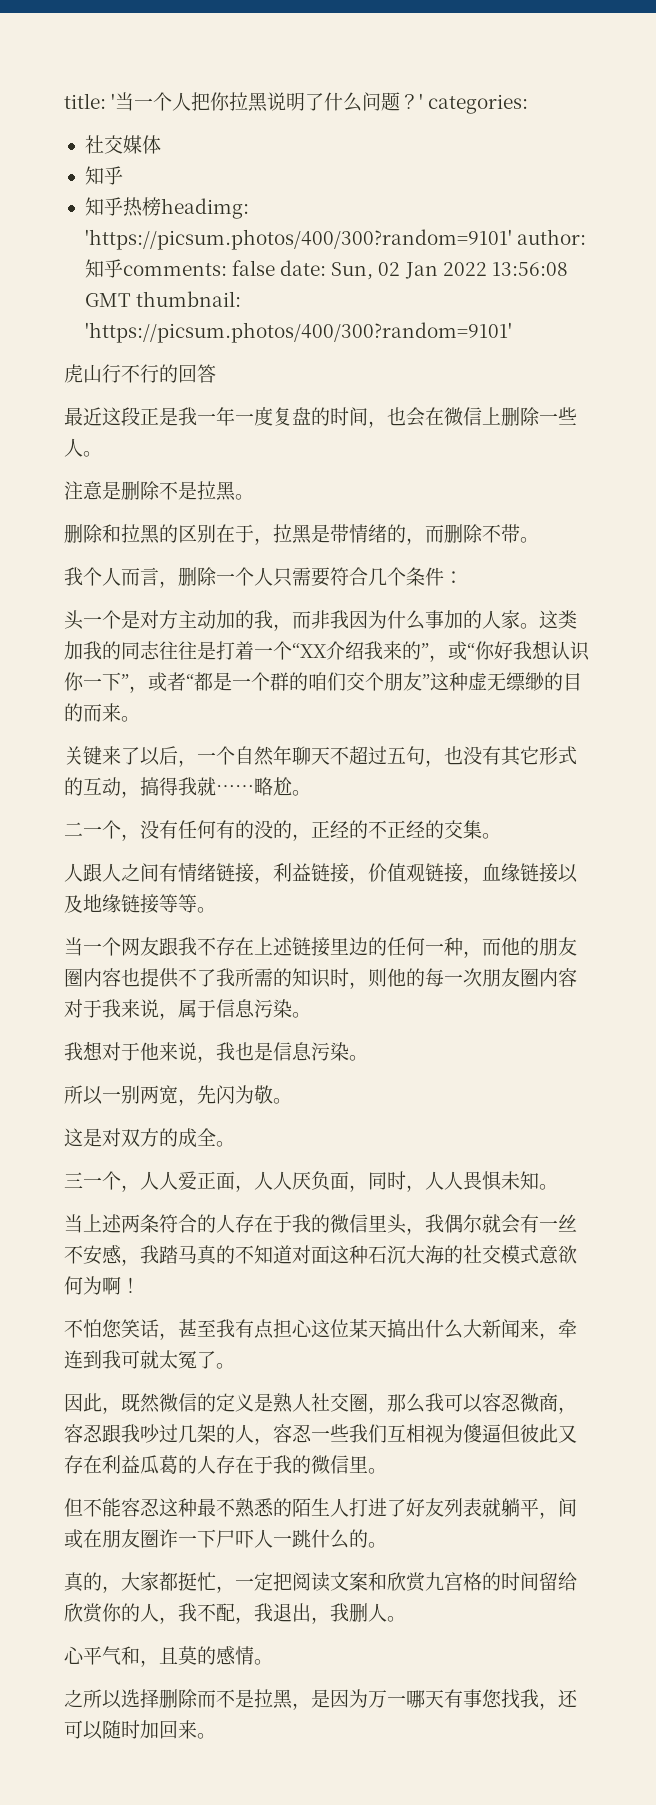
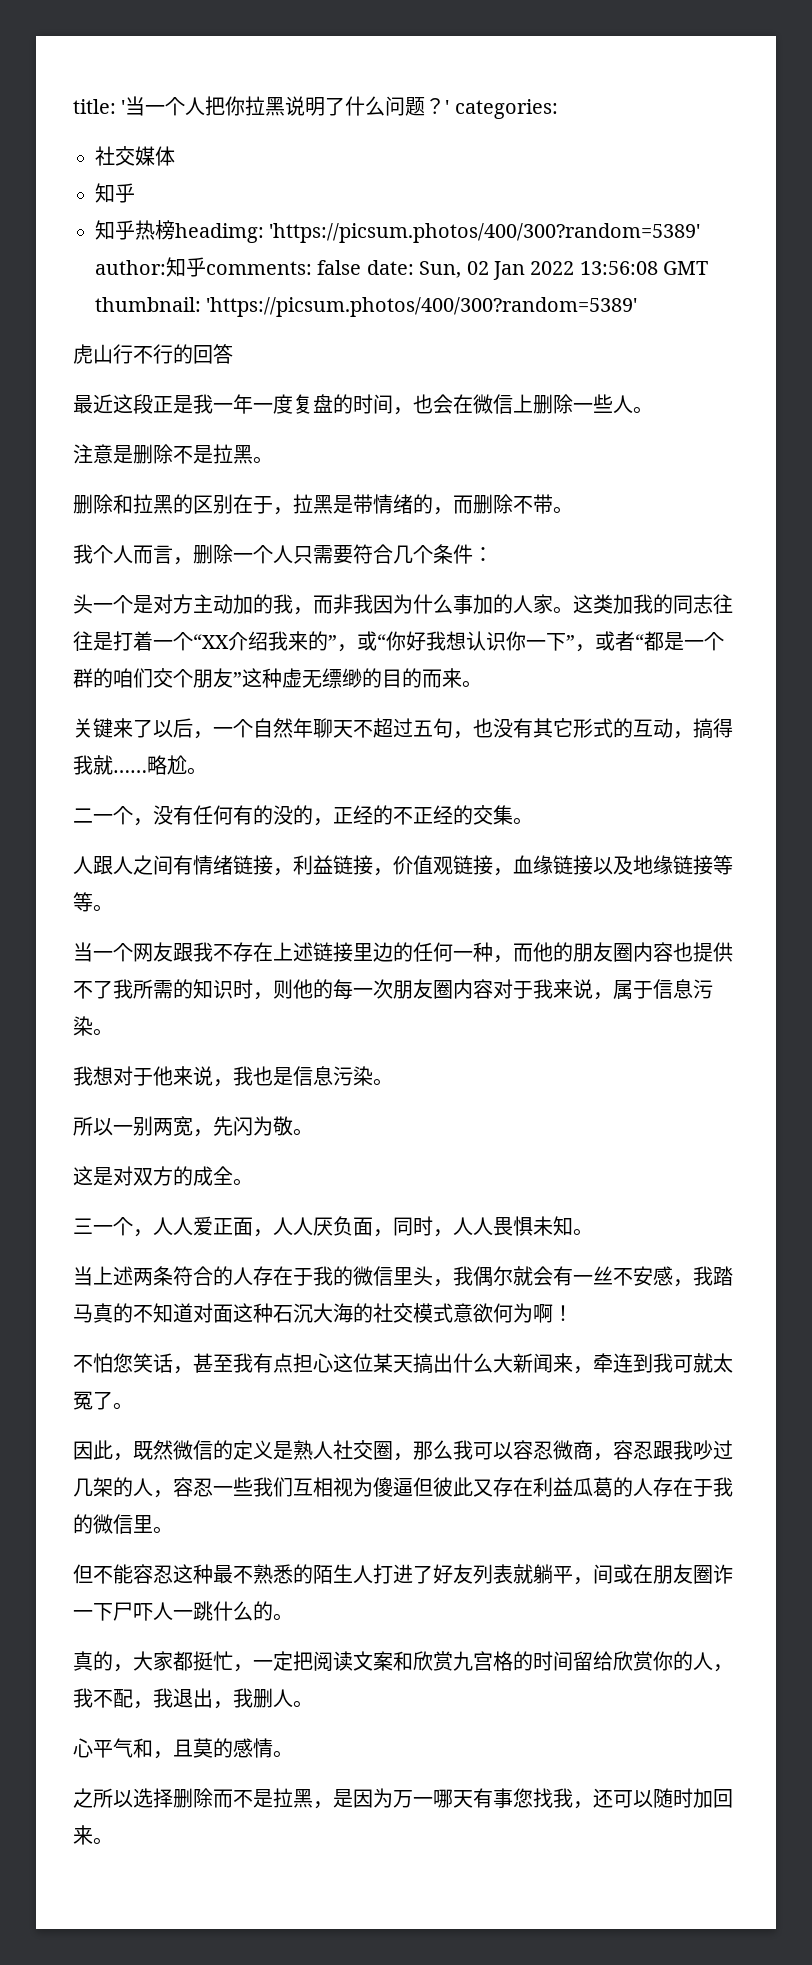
[84,229,512,250] 'https://picsum.photos/400/300?random=9101' -> [269,223,701,243] 'https://picsum.photos/400/300?random=5389'
[84,322,512,343] 'https://picsum.photos/400/300?random=9101' -> [206,297,638,317] 'https://picsum.photos/400/300?random=5389'

